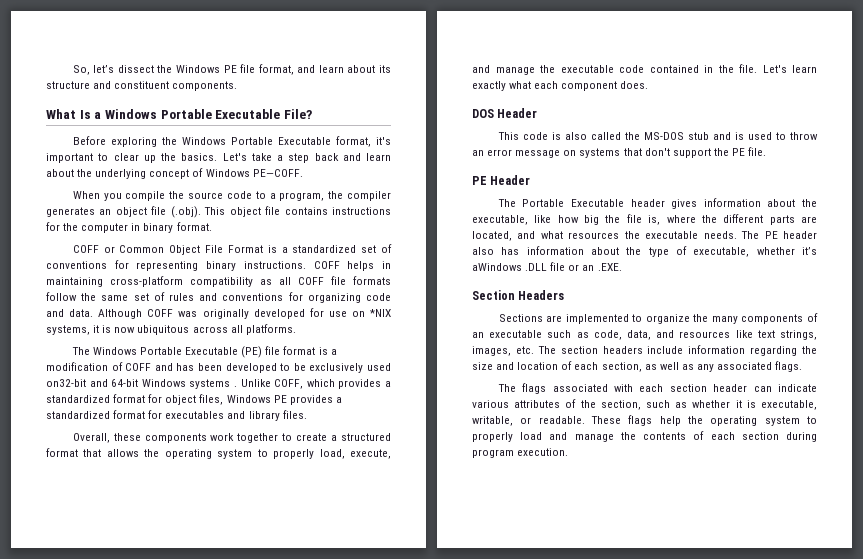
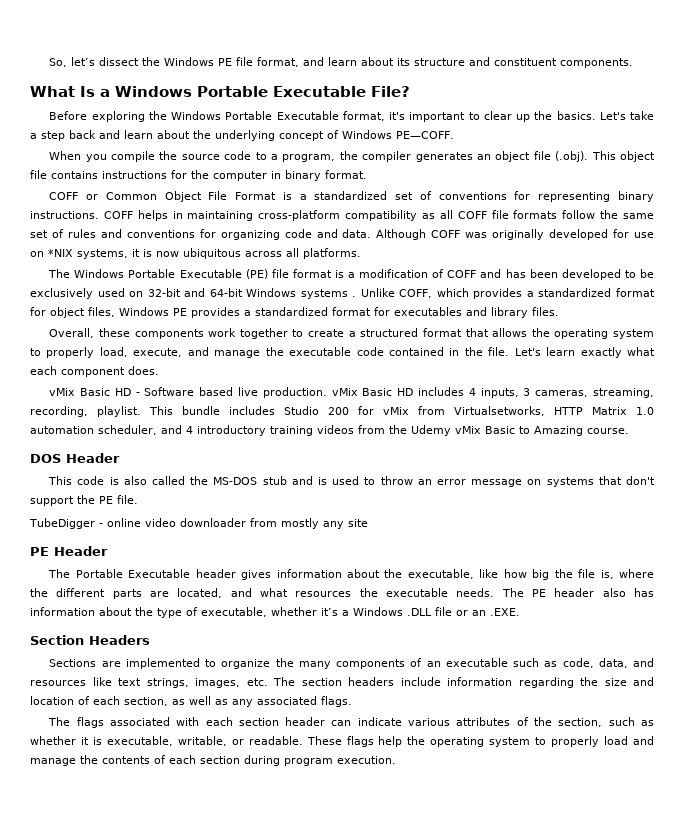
[46,379,86,387] on32-bit -> [129,288,181,297] on 32-bit
(649, 85) none -> [49,387,655,398] [30,406,654,417] [30,425,629,436] // vMix Basic HD - Software based live production. vMix Basic HD includes 4 inputs, 3 cameras, streaming, recording, playlist. This bundle includes Studio 200 for vMix from Virtualsetworks, HTTP Matrix 1.0 automation scheduler, and 4 introductory training videos from the Udemy vMix Basic to Amazing course.
(767, 151) none -> [29,518,368,529] // TubeDigger - online video downloader from mostly any site
[472,263,522,271] aWindows -> [342,607,403,616] a Windows

